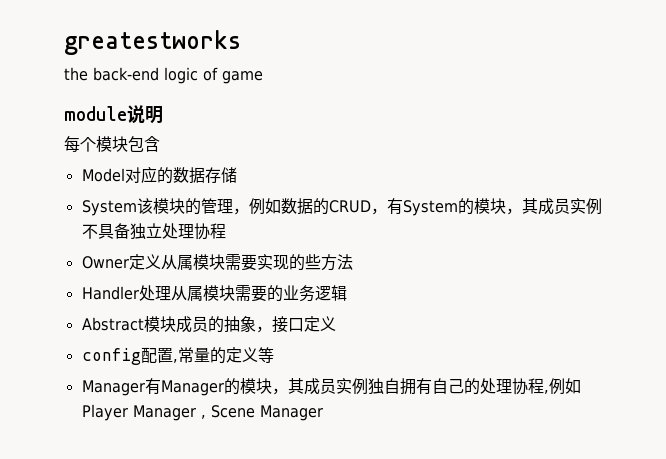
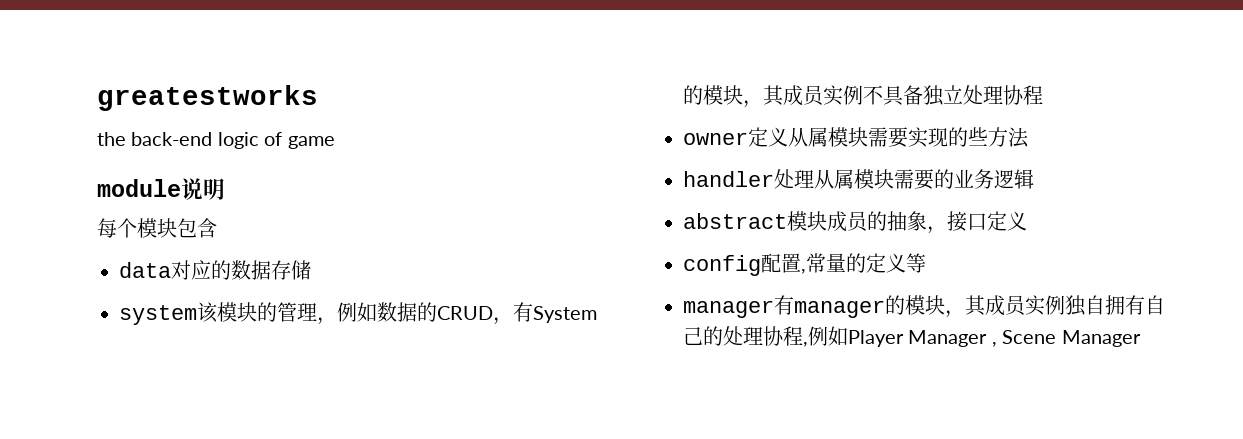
[81,168,125,182] Model -> [119,262,171,278] data
[81,200,137,216] System -> [119,305,197,325] system
[81,256,129,269] Owner -> [683,132,748,145] owner
[81,286,139,300] Handler -> [683,171,774,187] handler
[81,317,144,331] Abstract -> [683,213,787,229] abstract
[81,378,224,396] Manager有Manager -> [683,295,885,318] manager有manager

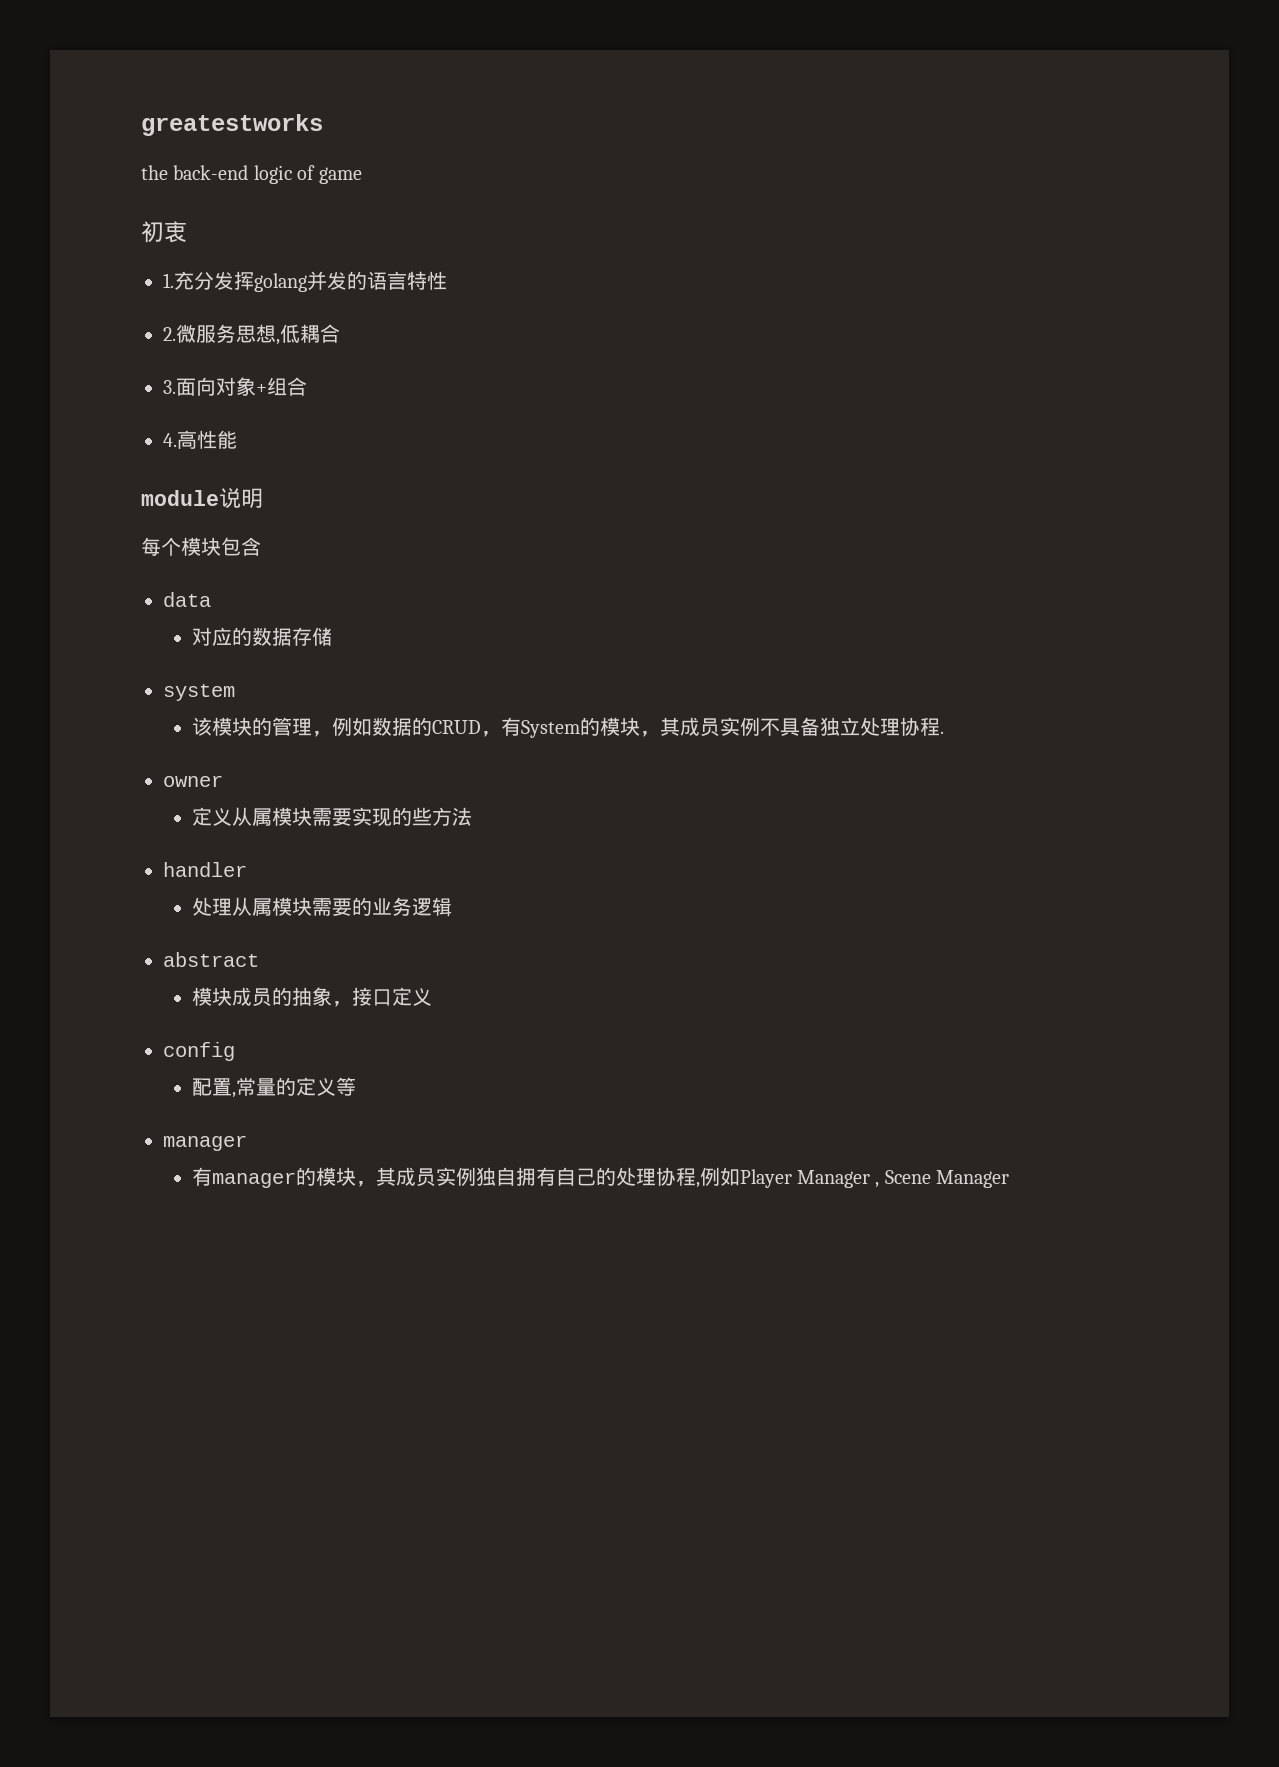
(335, 142) none -> [141,221,187,243] [163,271,447,292] [163,324,340,345] [163,377,307,396] [163,430,237,449] // 初衷 // 1.充分发挥golang并发的语言特性 // 2.微服务思想,低耦合 // 3.面向对象+组合 // 4.高性能
(171, 270) none -> (211, 599) //
(197, 315) none -> (235, 692) //
(1043, 95) none -> [939,731,944,734] .
(748, 138) none -> (223, 781) //
(774, 179) none -> (247, 869) //
(787, 221) none -> (259, 959) //
(761, 265) none -> (235, 1051) //
(774, 309) none -> (247, 1143) //

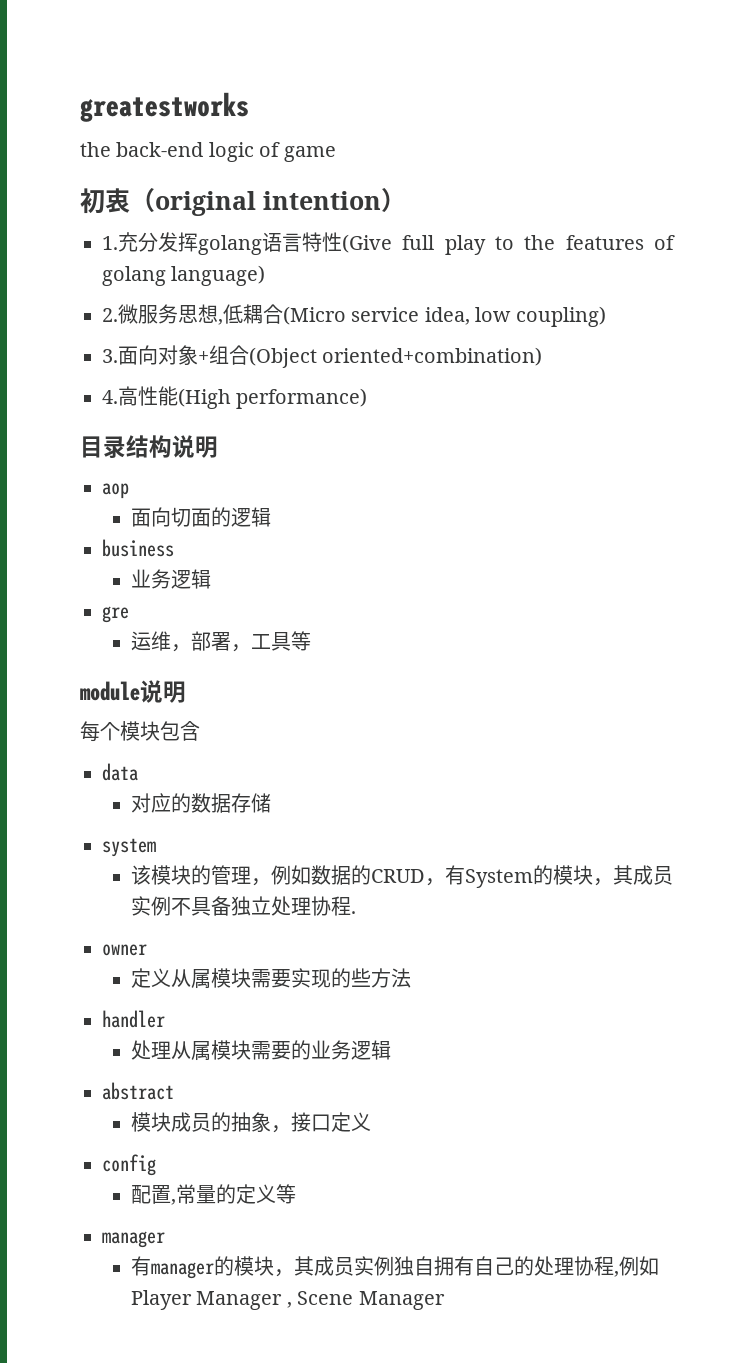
(187, 232) none -> [130,188,406,216] （original intention）
[307,271,367,291] 并发的 -> (262, 245) none
(447, 280) none -> [342,234,675,255] [102,265,266,286] (Give full play to the features of golang language)
(340, 333) none -> [283,306,606,327] (Micro service idea, low coupling)
(307, 386) none -> [249,347,543,368] (Object oriented+combination)
(237, 439) none -> [178,388,368,409] [80,435,218,459] [102,483,129,499] [130,507,271,527] [102,539,174,557] [130,569,211,589] [102,606,129,623] [130,631,311,652] (High performance) // 目录结构说明 // aop // 面向切面的逻辑 // business // 业务逻辑 // gre // 运维，部署，工具等

